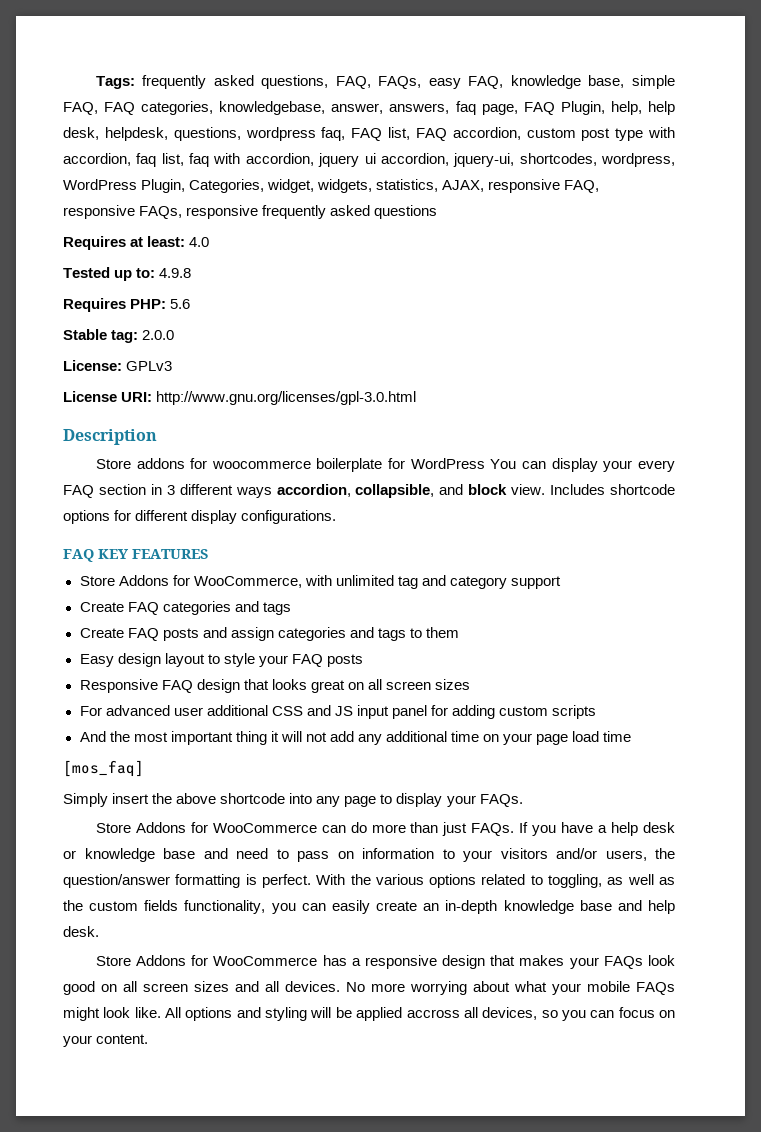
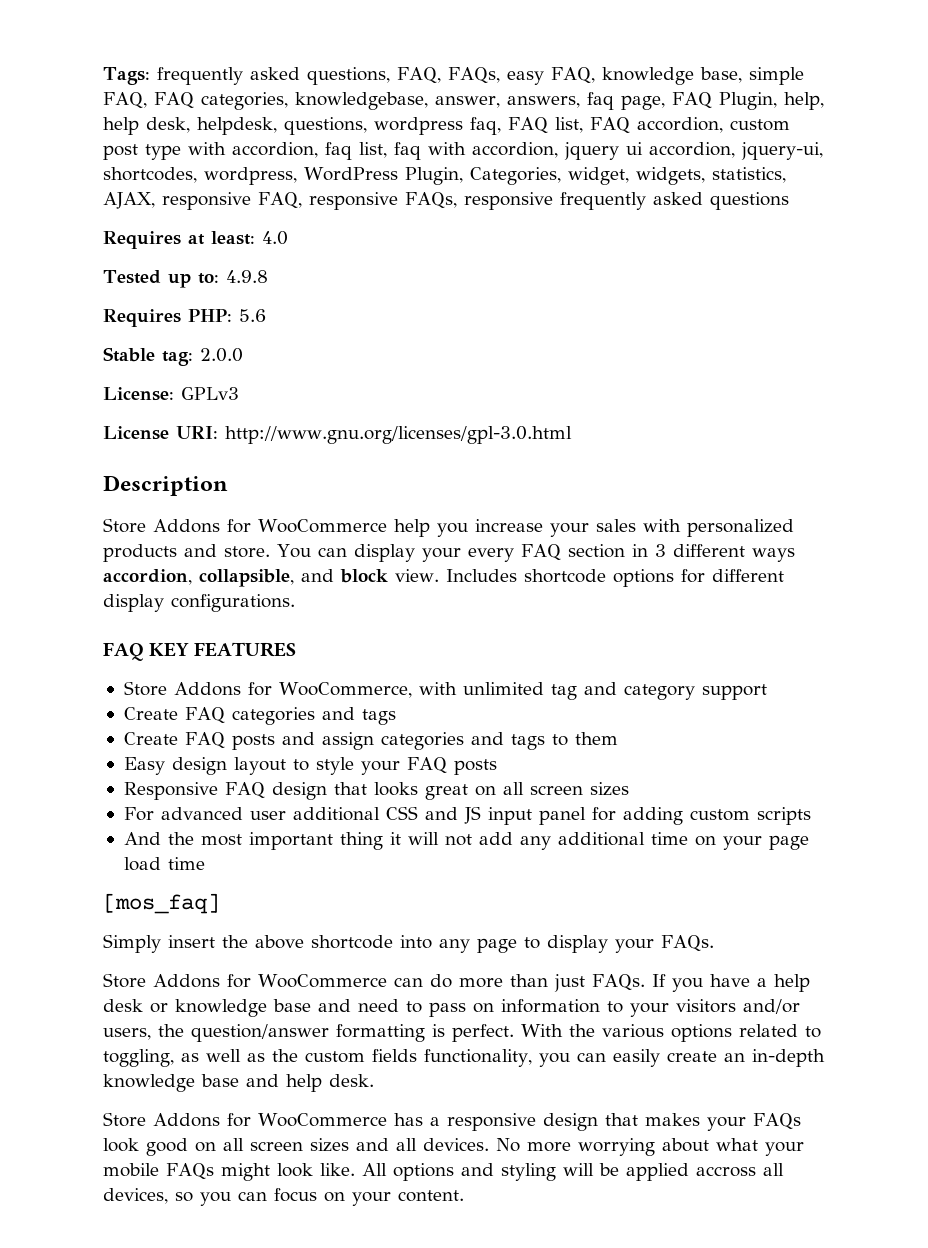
[136,458,485,472] addons for woocommerce boilerplate for WordPress -> [153,519,794,537] [103,544,270,562] Addons for WooCommerce help you increase your sales with personalized products and store.

